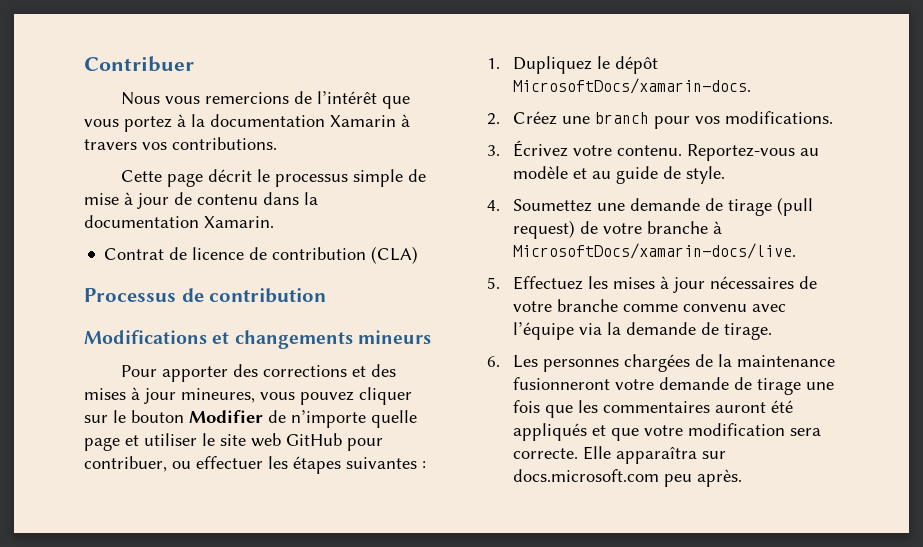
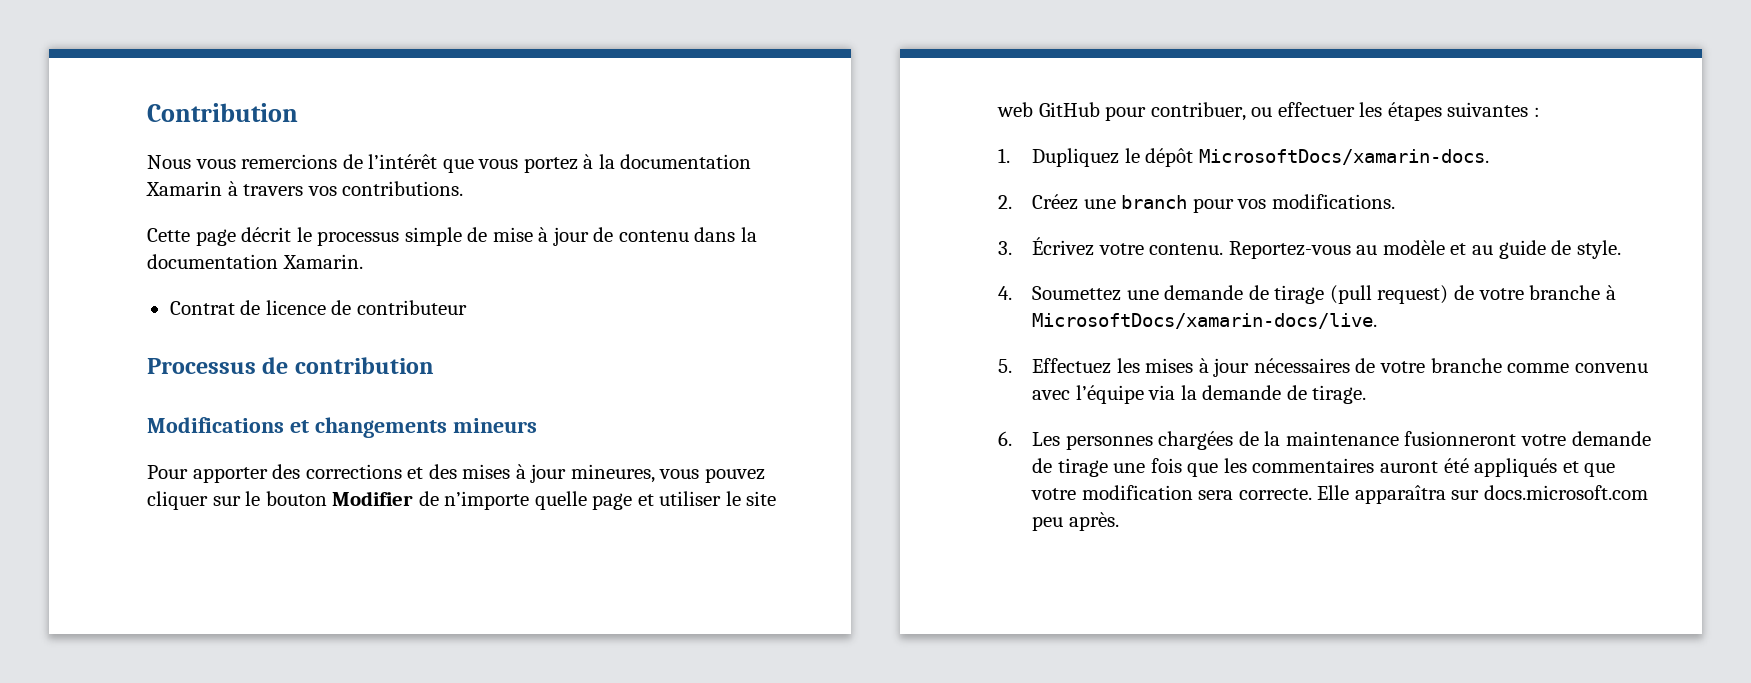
[84,56,194,72] Contribuer -> [147,103,298,122] Contribution
[272,246,419,264] contribution (CLA) -> [356,300,467,315] contributeur

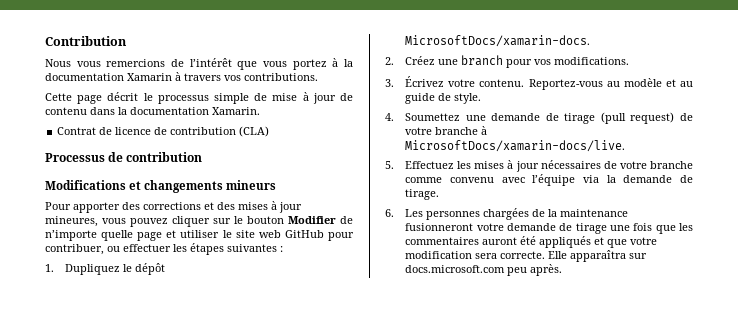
[356,300,467,315] contributeur -> [170,126,270,137] contribution (CLA)

